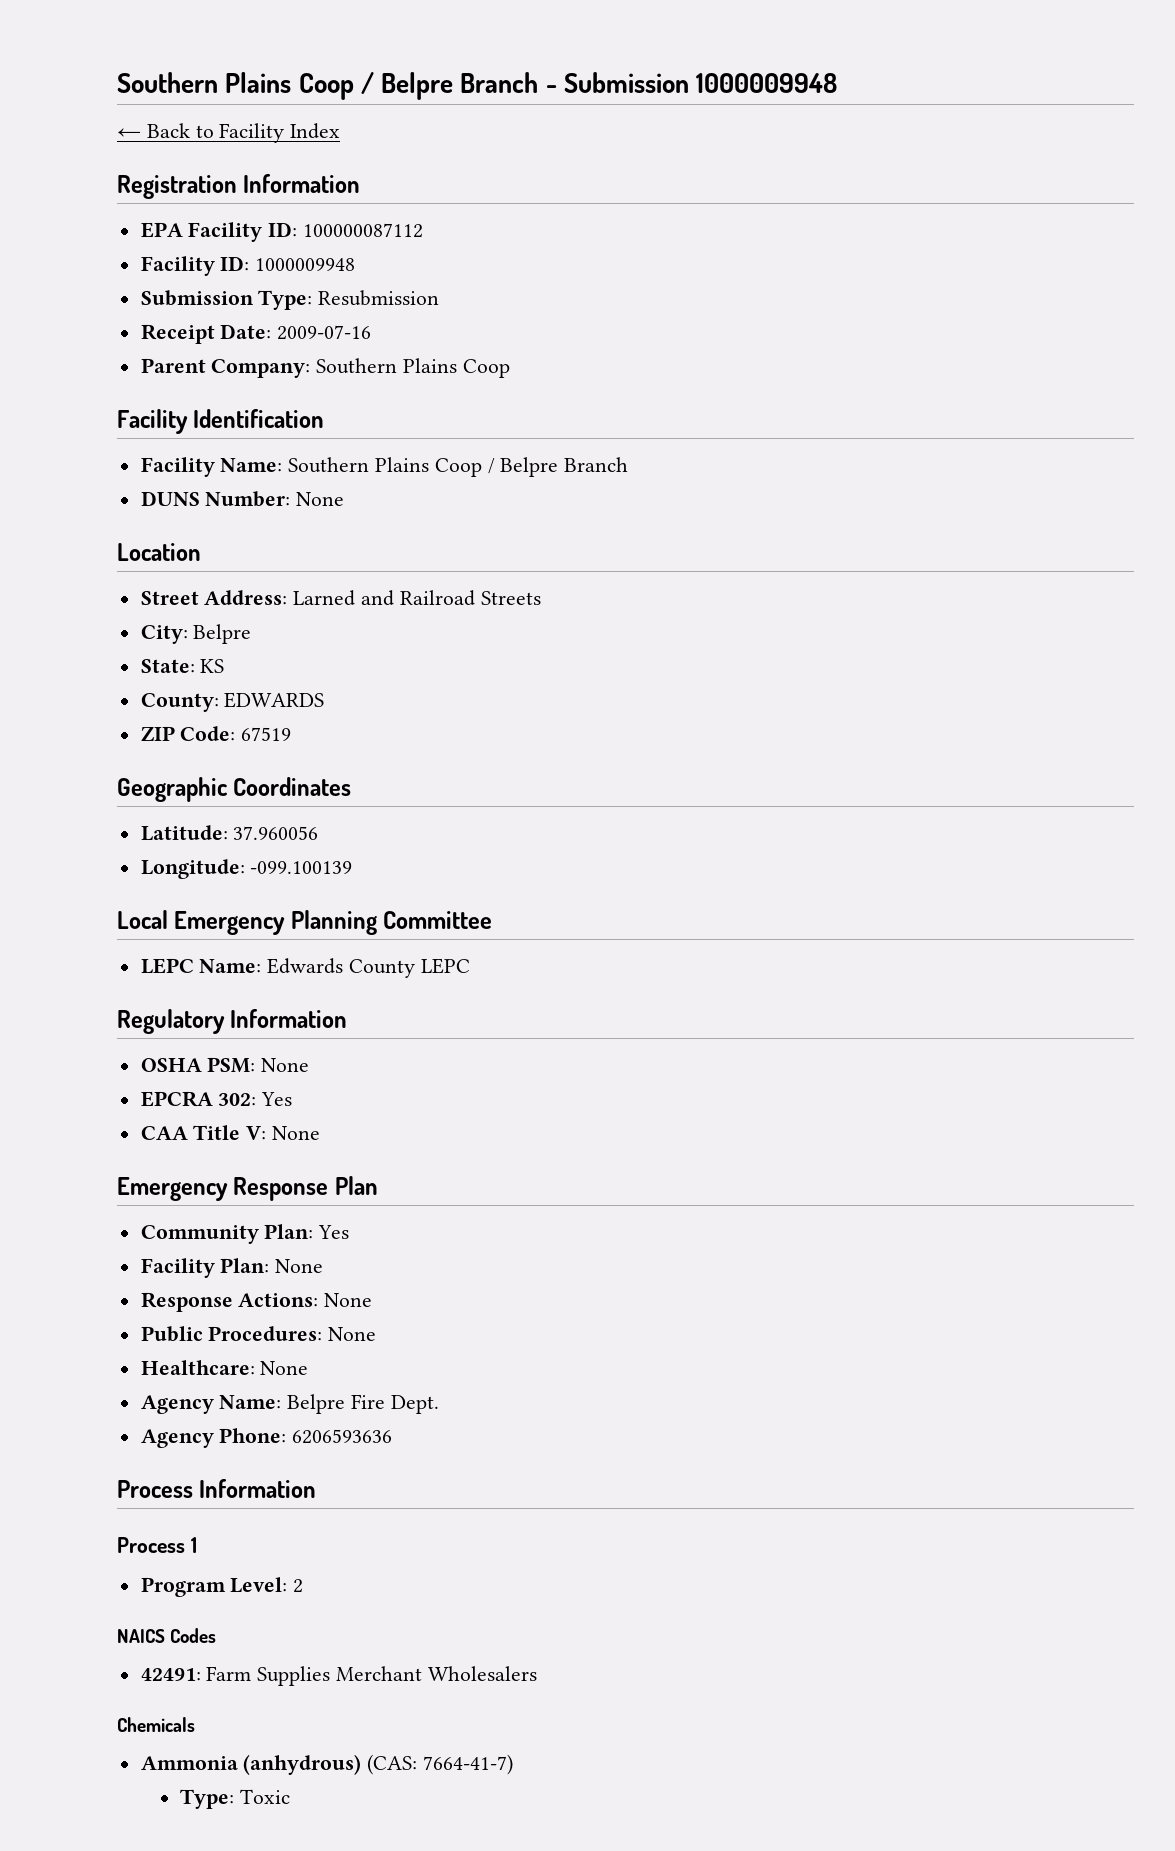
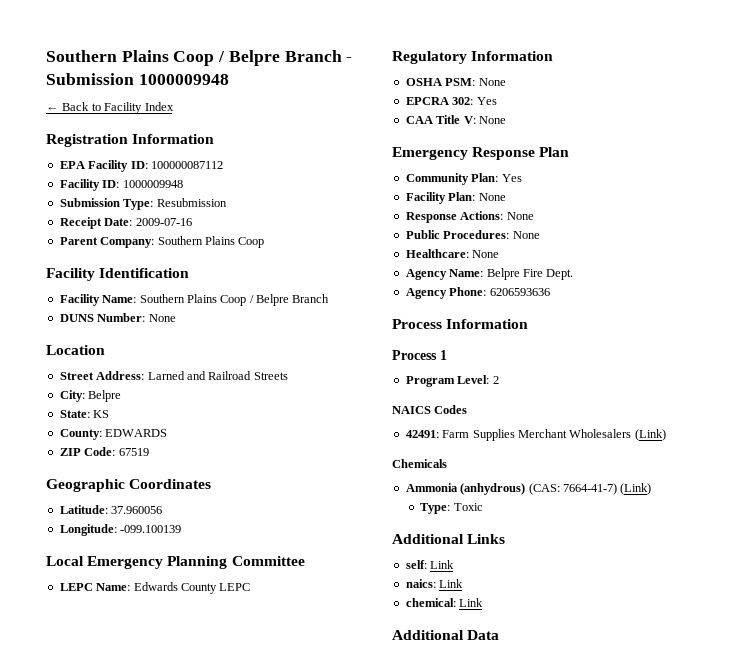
(537, 1673) none -> [634,429,666,441] (Link)
(514, 1764) none -> [620,483,652,495] (Link)
(291, 1796) none -> [392,534,506,544] [405,560,455,569] [405,579,464,588] [405,598,484,607] [392,630,500,640] // Additional Links // self: Link // naics: Link // chemical: Link // Additional Data

